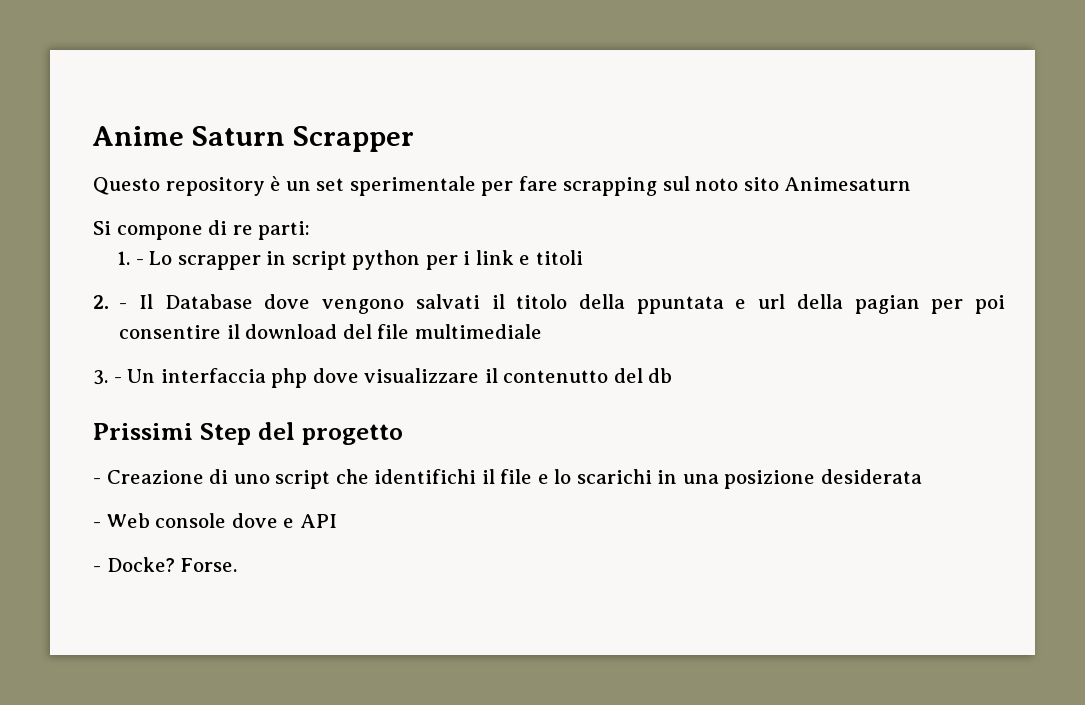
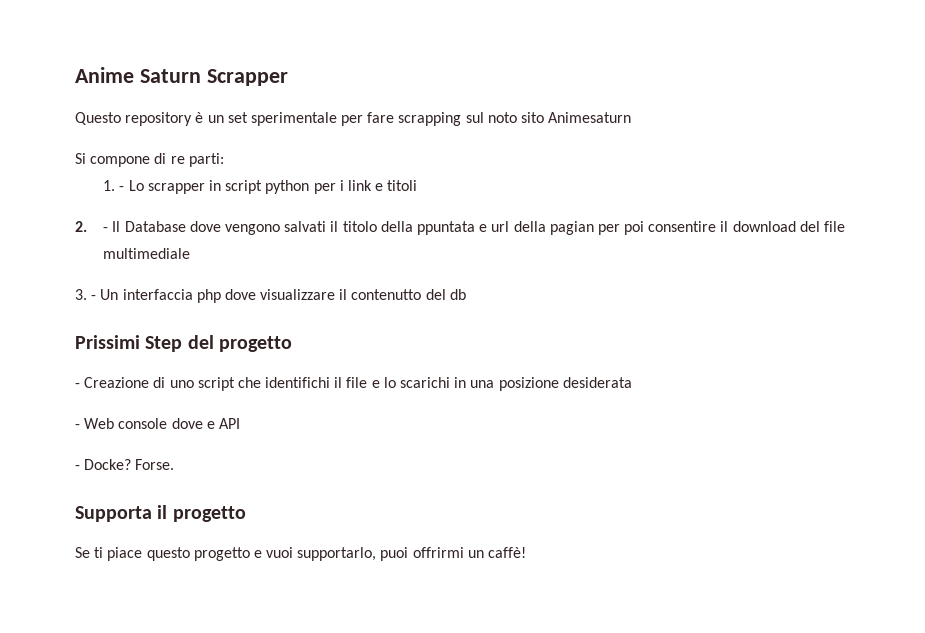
(238, 565) none -> [75,505,246,522] [75,547,527,561] // Supporta il progetto // Se ti piace questo progetto e vuoi supportarlo, puoi offrirmi un caffè!

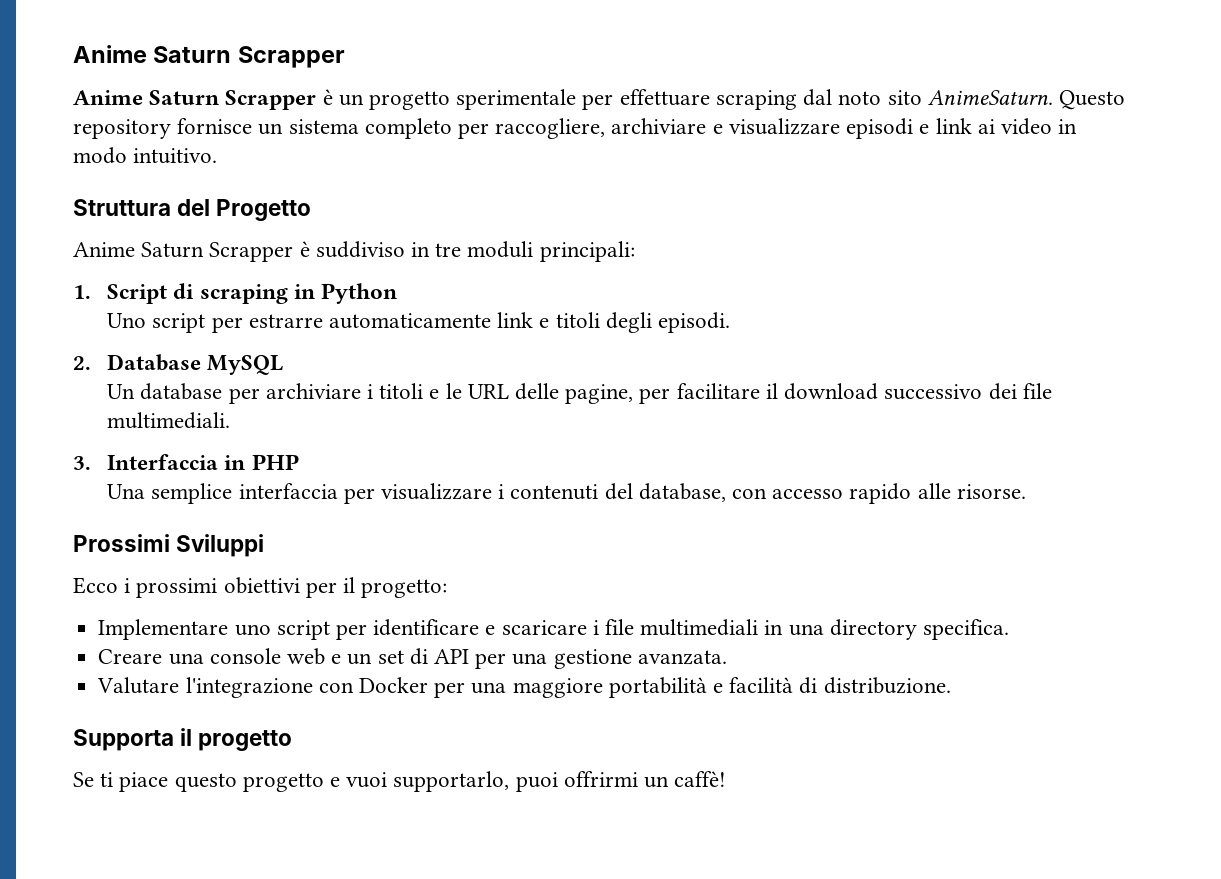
[75,112,632,126] [75,153,224,167] [103,180,344,194] Questo repository è un set sperimentale per fare scrapping sul noto sito Animesaturn // Si compone di re parti: // 1. - Lo scrapper in script python per i -> [73,89,1125,110] [73,118,1078,139] [73,147,218,164] [73,199,312,221] [73,241,635,262] [73,283,397,304] [107,313,491,333] Anime Saturn Scrapper è un progetto sperimentale per effettuare scraping dal noto sito AnimeSaturn. Questo repository fornisce un sistema completo per raccogliere, archiviare e visualizzare episodi e link ai video in modo intuitivo. // Struttura del Progetto // Anime Saturn Scrapper è suddiviso in tre moduli principali: // 1. Script di scraping in Python // Uno script per estrarre automaticamente
(418, 185) none -> [605,312,731,333] degli episodi.
[103,221,845,235] [103,248,191,259] [75,289,466,303] [75,335,292,352] [75,377,632,391] [75,418,240,429] [75,459,175,470] - Il Database dove vengono salvati il titolo della ppuntata e url della pagian per poi consentire il download del file multimediale // 3. - Un interfaccia php dove visualizzare il contenutto del db // Prissimi Step del progetto // - Creazione di uno script che identifichi il file e lo scarichi in una posizione desiderata // - Web console dove e API // - Docke? Forse. -> [107,354,284,375] [107,383,1052,404] [107,412,231,429] [73,454,299,470] [107,483,1026,504] [73,534,265,557] [73,577,448,598] [98,619,1010,640] [98,648,727,669] [97,677,951,698] Database MySQL // Un database per archiviare i titoli e le URL delle pagine, per facilitare il download successivo dei file multimediali. // 3. Interfaccia in PHP // Una semplice interfaccia per visualizzare i contenuti del database, con accesso rapido alle risorse. // Prossimi Sviluppi // Ecco i prossimi obiettivi per il progetto: // Implementare uno script per identificare e scaricare i file multimediali in una directory specifica. // Creare una console web e un set di API per una gestione avanzata. // Valutare l'integrazione con Docker per una maggiore portabilità e facilità di distribuzione.

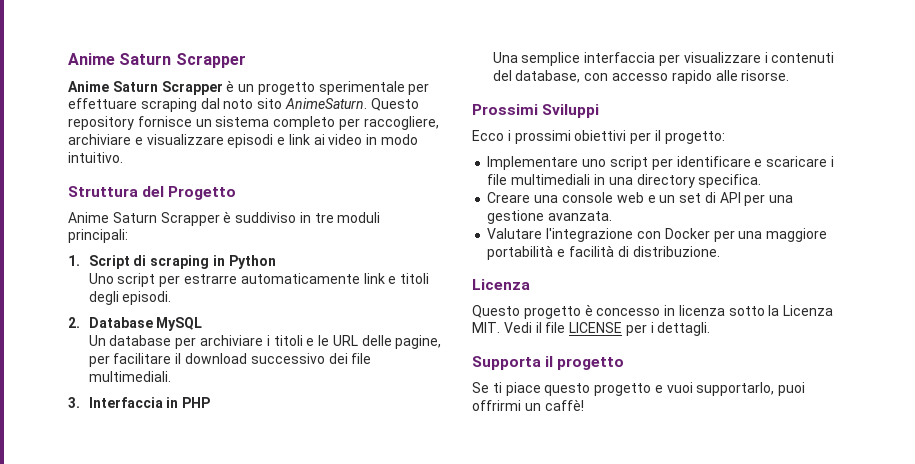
(951, 685) none -> [472,279,530,290] [472,304,834,319] [472,322,711,336] // Licenza // Questo progetto è concesso in licenza sotto la Licenza MIT. Vedi il file LICENSE per i dettagli.

